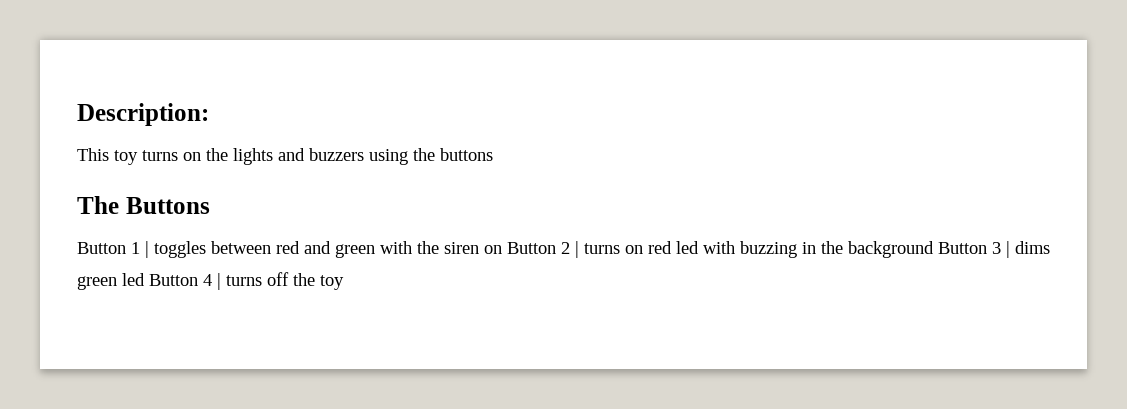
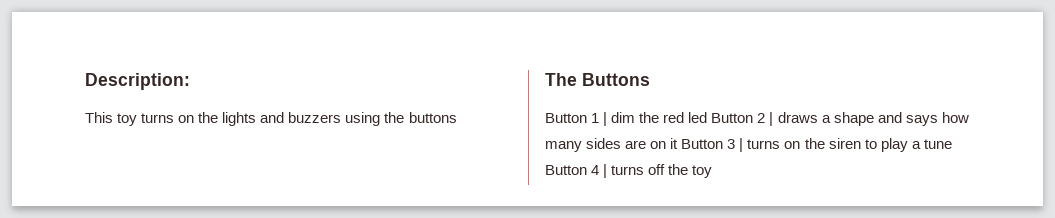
[154,241,1050,258] [77,273,145,290] toggles between red and green with the siren on Button 2 | turns on red led with buzzing in the background Button 3 | dims green led -> [611,112,969,126] [545,138,952,152] dim the red led Button 2 | draws a shape and says how many sides are on it Button 3 | turns on the siren to play a tune

